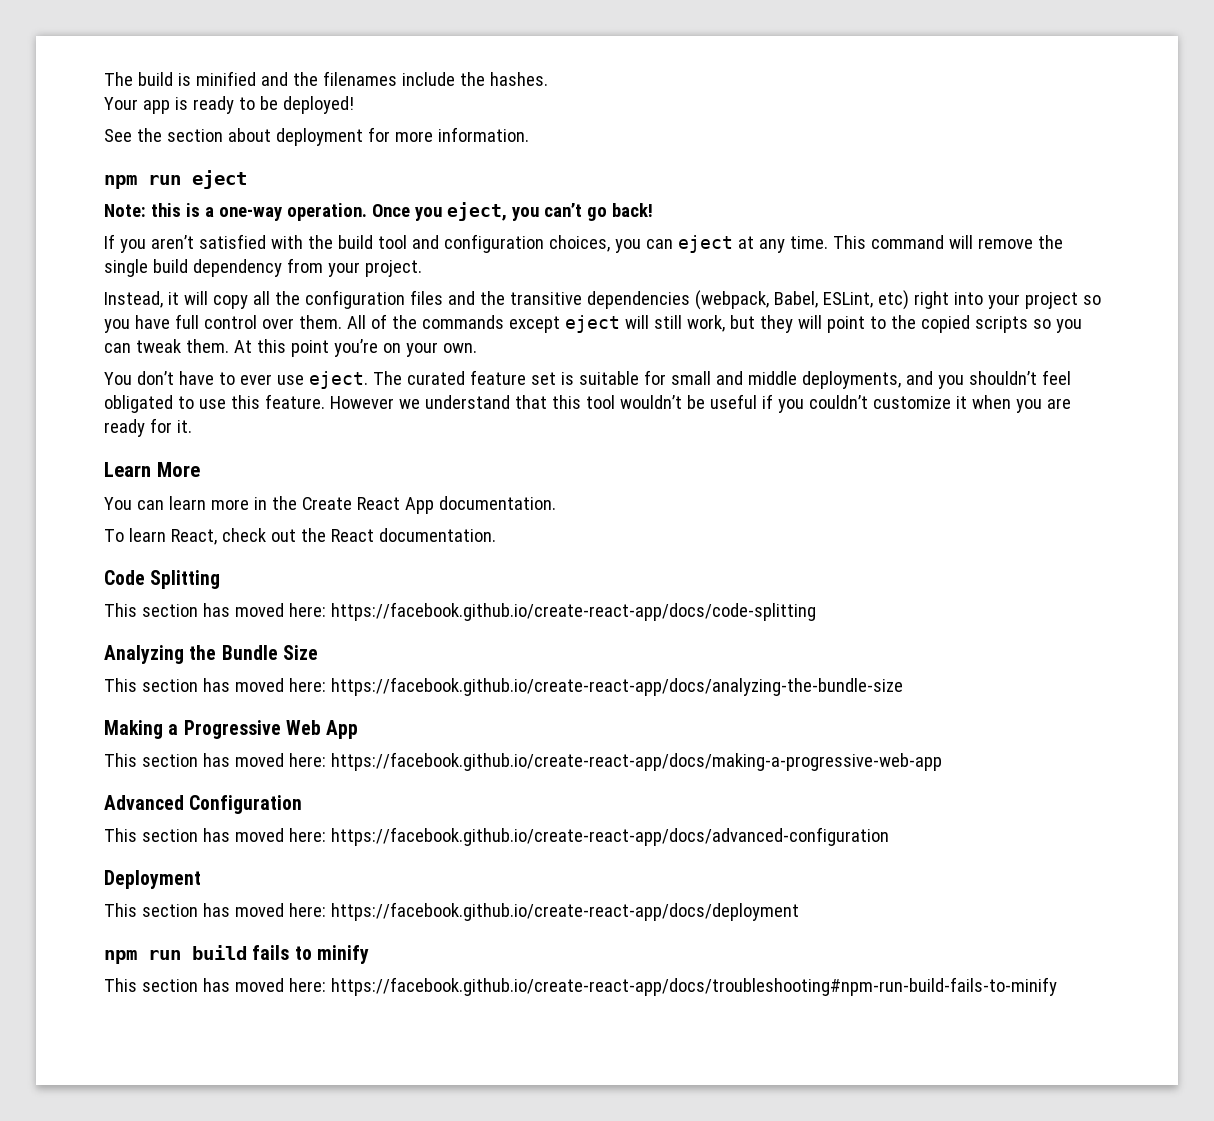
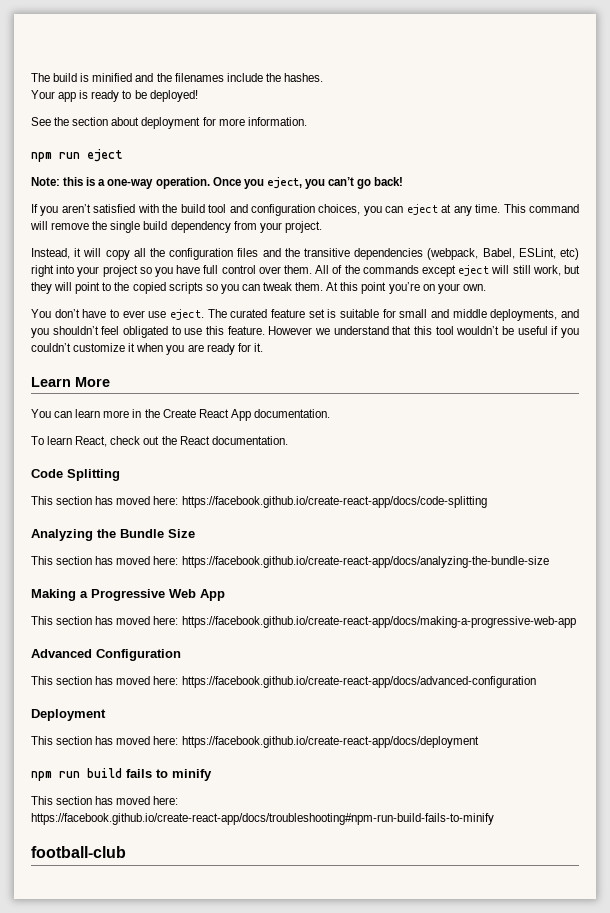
(1057, 986) none -> [31,846,126,858] // football-club

